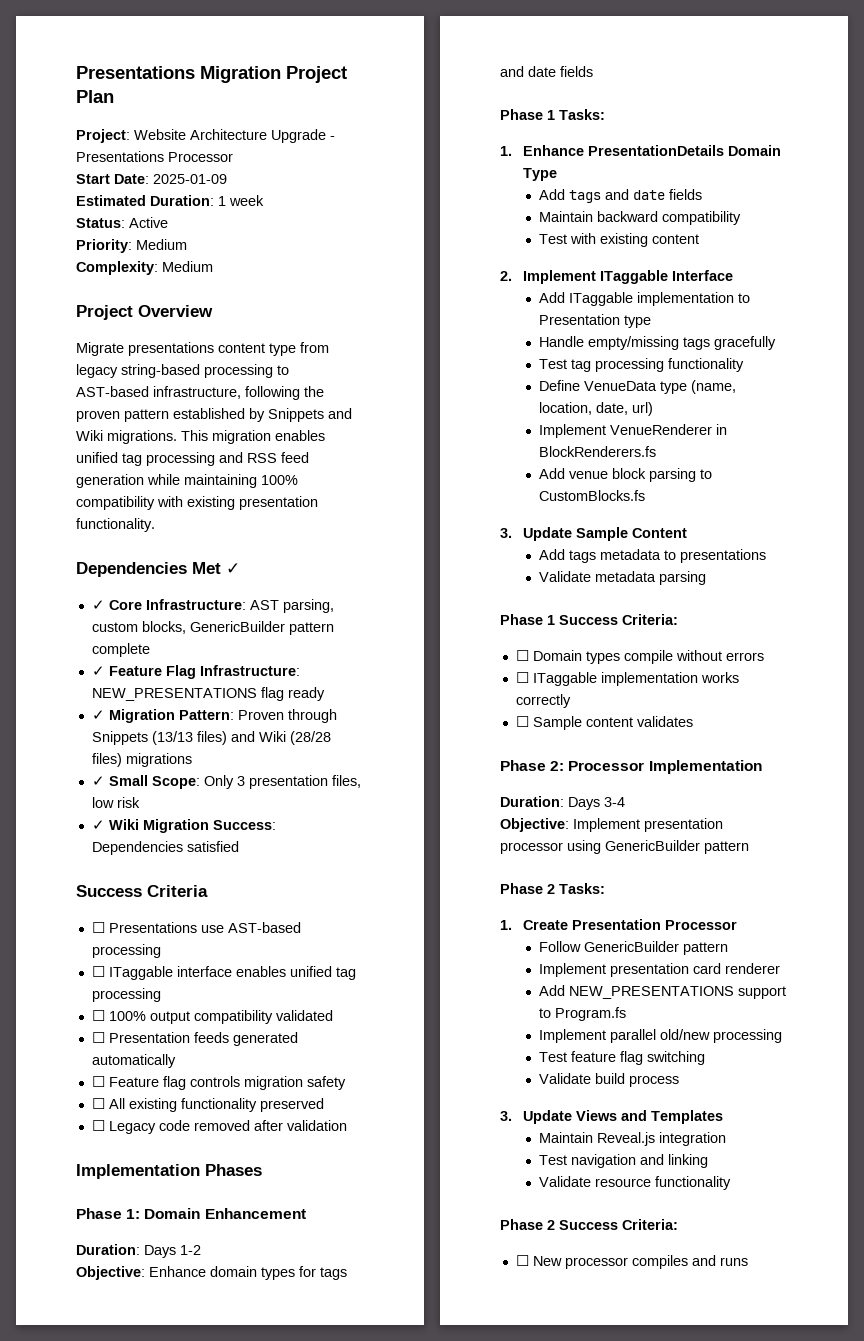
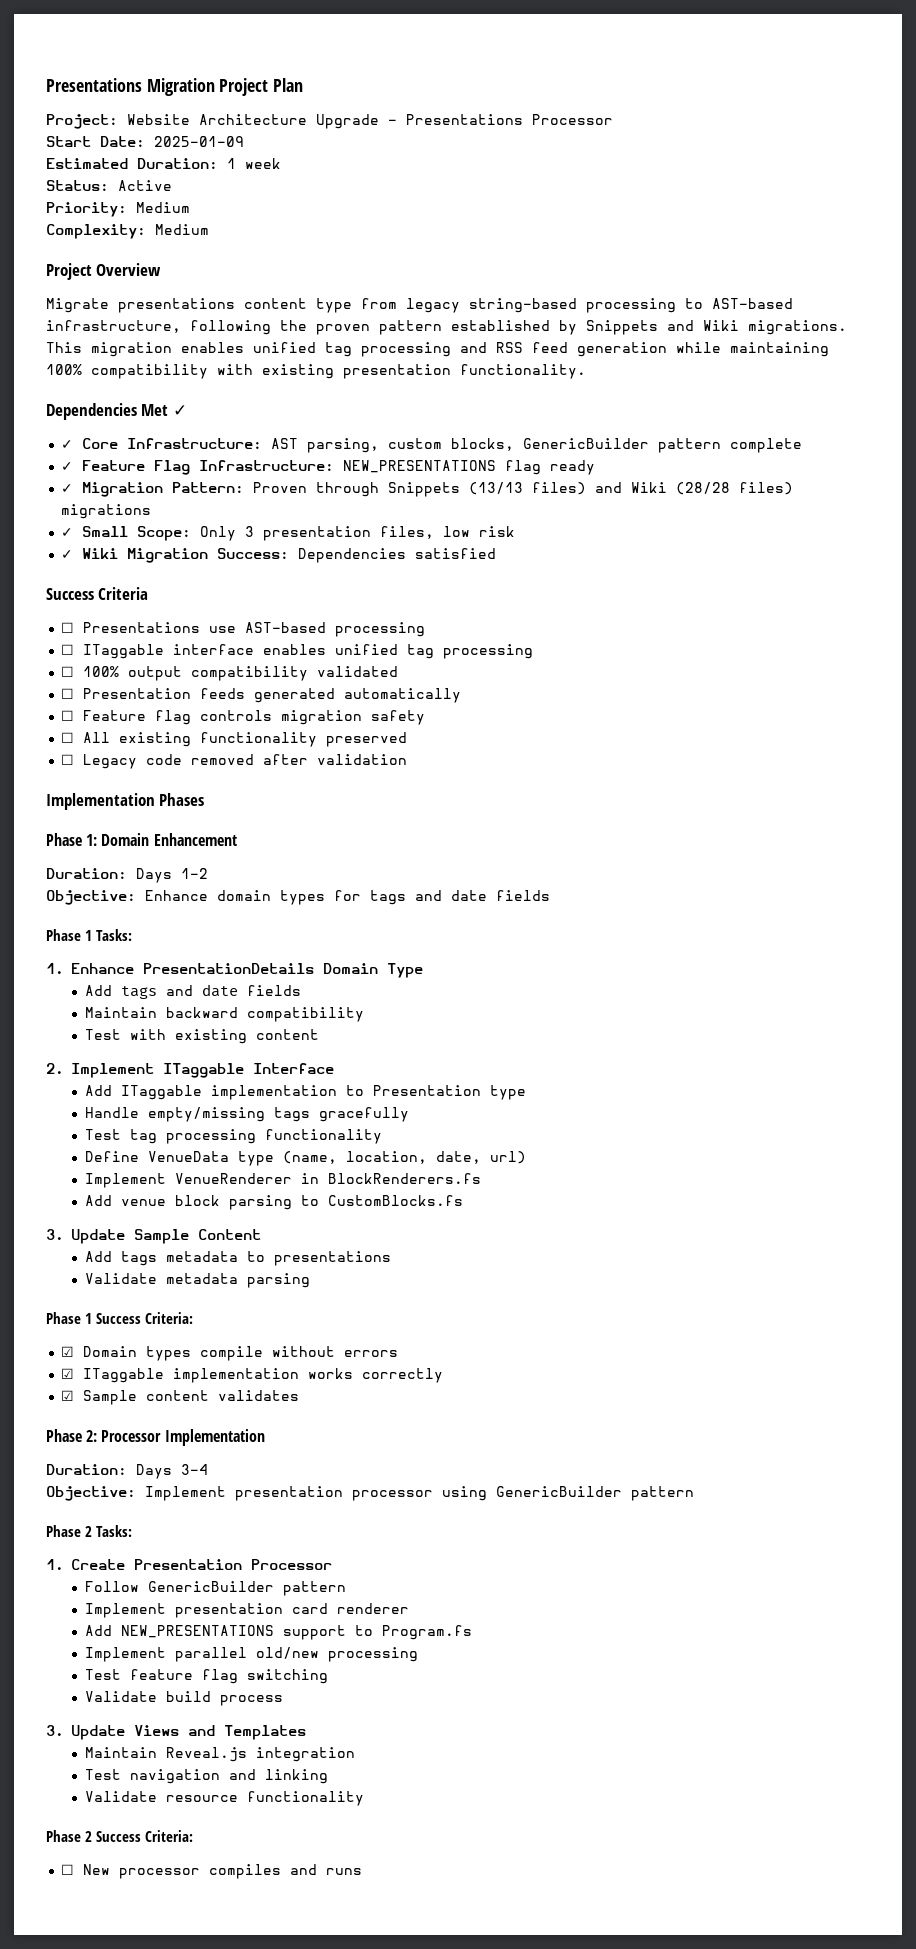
[515,650,529,661] ☐ -> [61,1346,75,1357] ☑
[515,672,529,683] ☐ -> [61,1368,75,1379] ☑
[515,716,529,727] ☐ -> [61,1390,75,1401] ☑

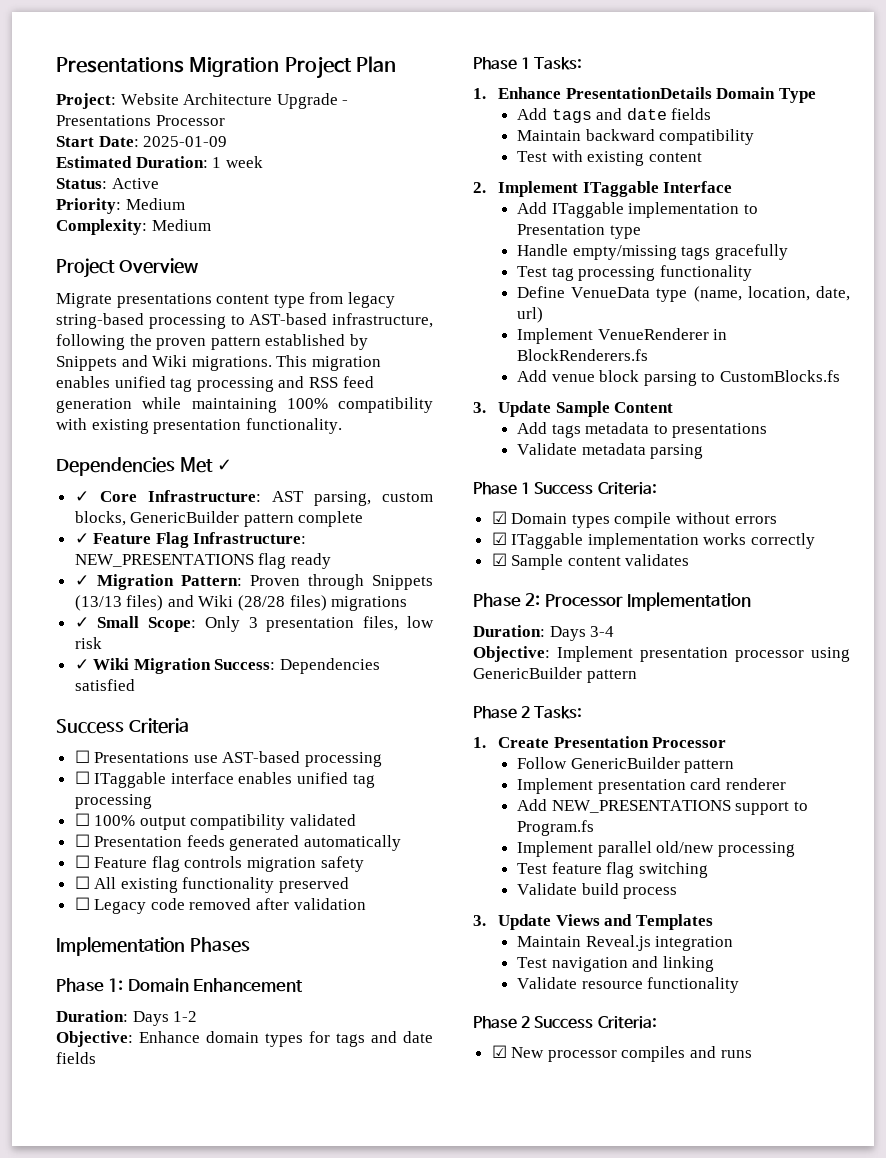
[61,1864,75,1875] ☐ -> [491,1045,507,1058] ☑

